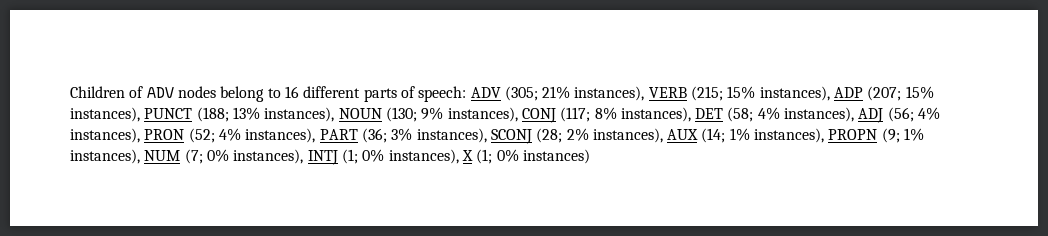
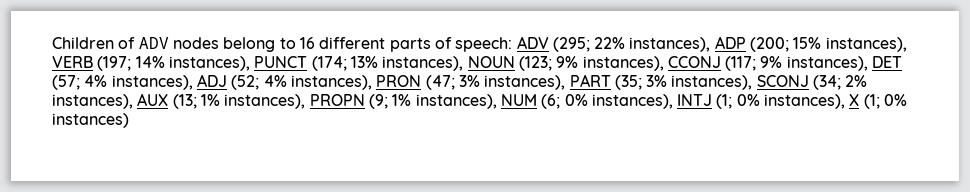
[504,86,934,101] (305; 21% instances), VERB (215; 15% instances), ADP (207; 15% -> [552,36,907,52] [52,56,165,71] (295; 22% instances), ADP (200; 15% instances), VERB (197; 14%
[196,107,229,122] (188; -> [311,56,347,71] (174;
[385,107,617,123] (130; 9% instances), CONJ (117; 8% -> [518,56,783,71] (123; 9% instances), CCONJ (117; 9%
[727,107,754,122] (58; -> [52,75,80,90] (57;
[887,107,914,122] (56; -> [231,75,260,90] (52;
[188,128,241,143] (52; 4% -> [425,75,480,90] (47; 3%
[361,128,387,143] (36; -> [614,75,642,90] (35;
[536,128,563,143] (28; -> [813,75,842,90] (34;
[701,128,726,143] (14; -> [172,94,197,109] (13;
[184,149,203,164] (7; -> [541,94,561,109] (6;

